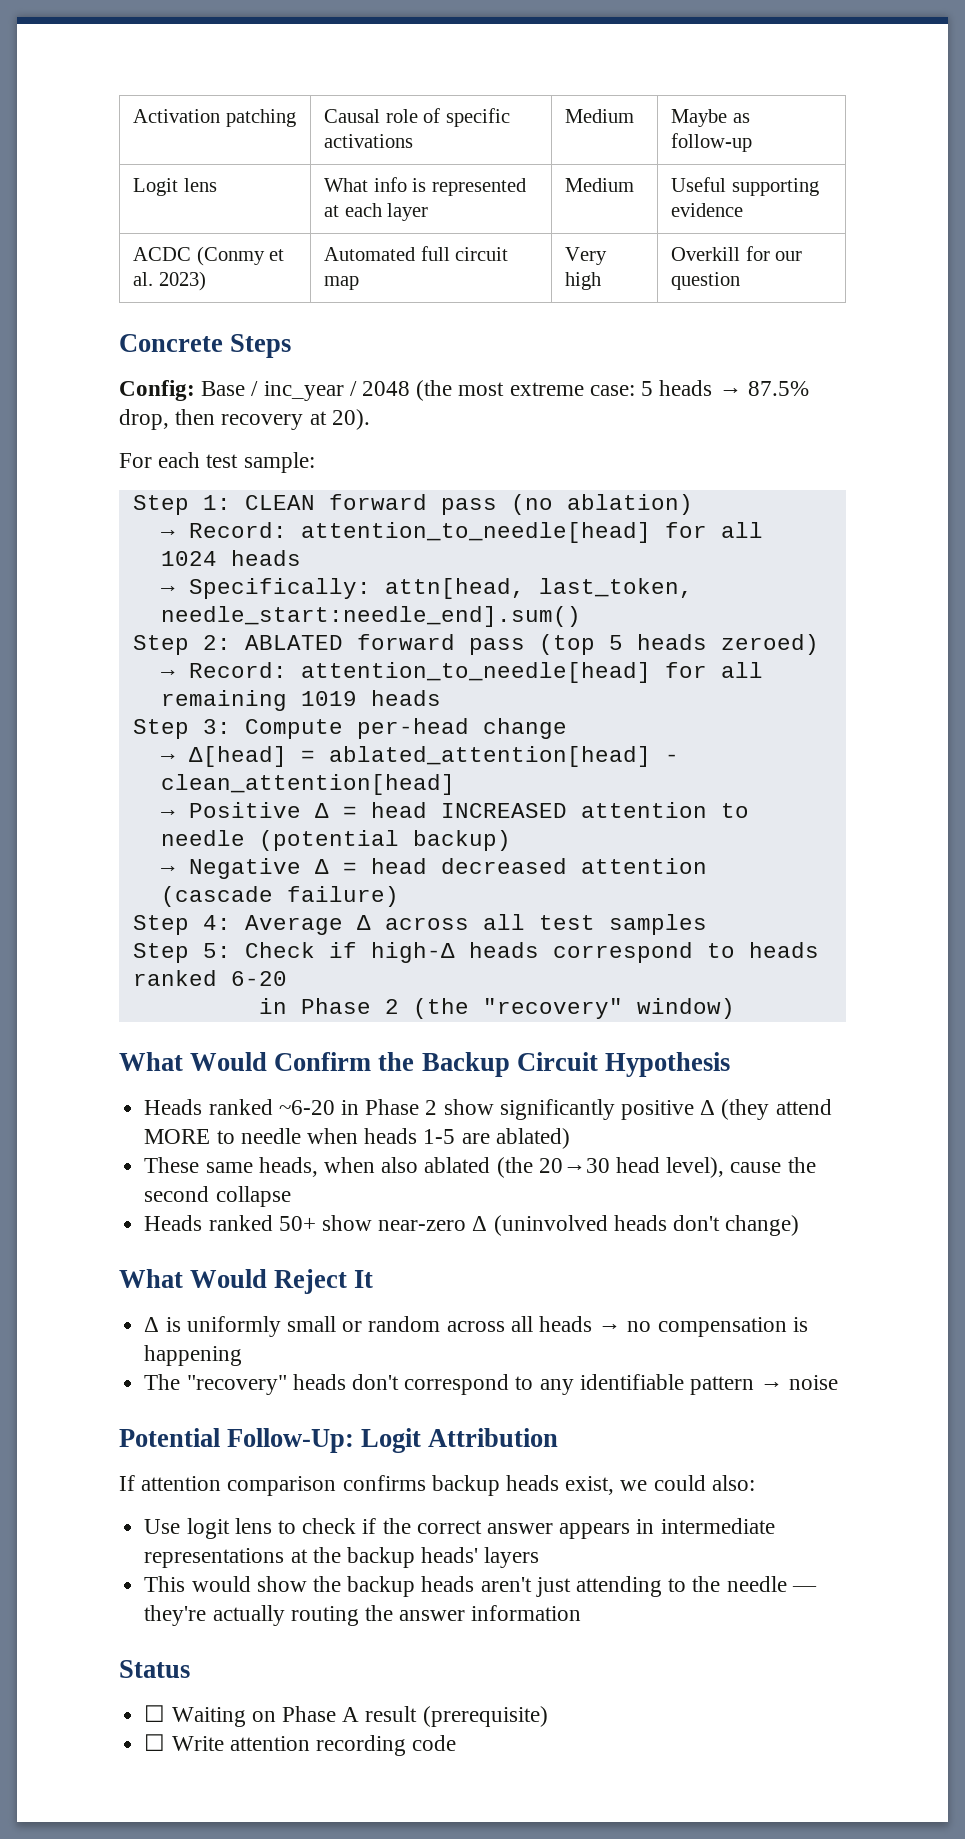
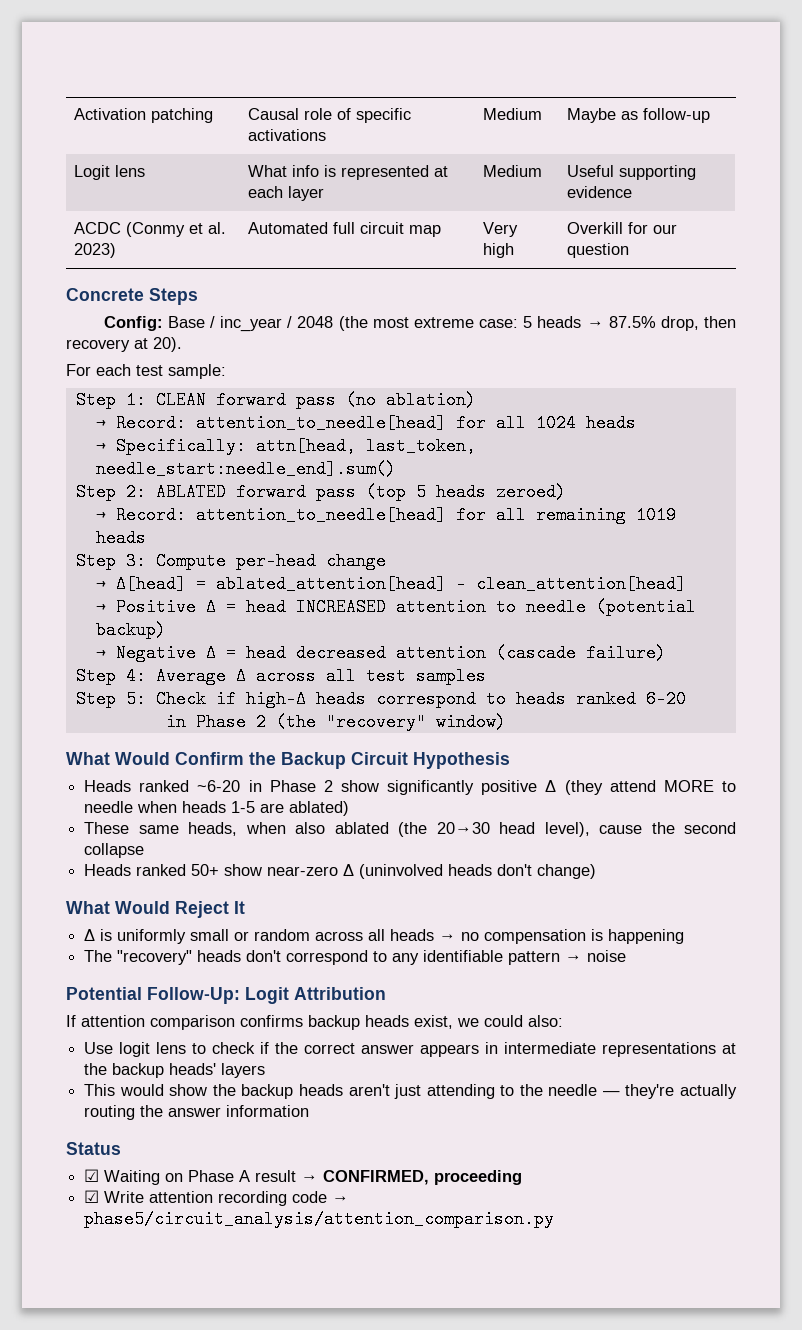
[144,1705,166,1722] ☐ -> [84,1169,100,1182] ☑
[422,1706,548,1727] [144,1734,166,1751] (prerequisite) // ☐ -> [301,1170,523,1185] [84,1190,100,1203] → CONFIRMED, proceeding // ☑
(457, 1743) none -> [332,1196,350,1203] [84,1210,555,1228] → phase5/circuit_analysis/attention_comparison.py

